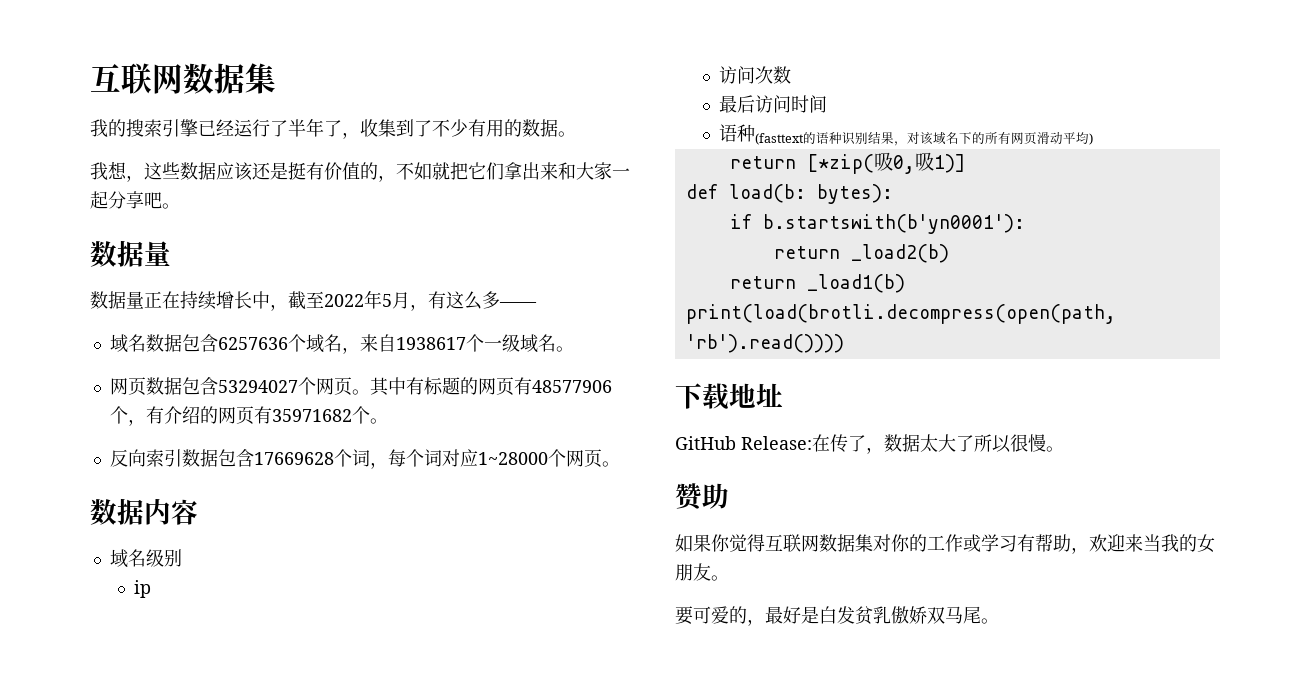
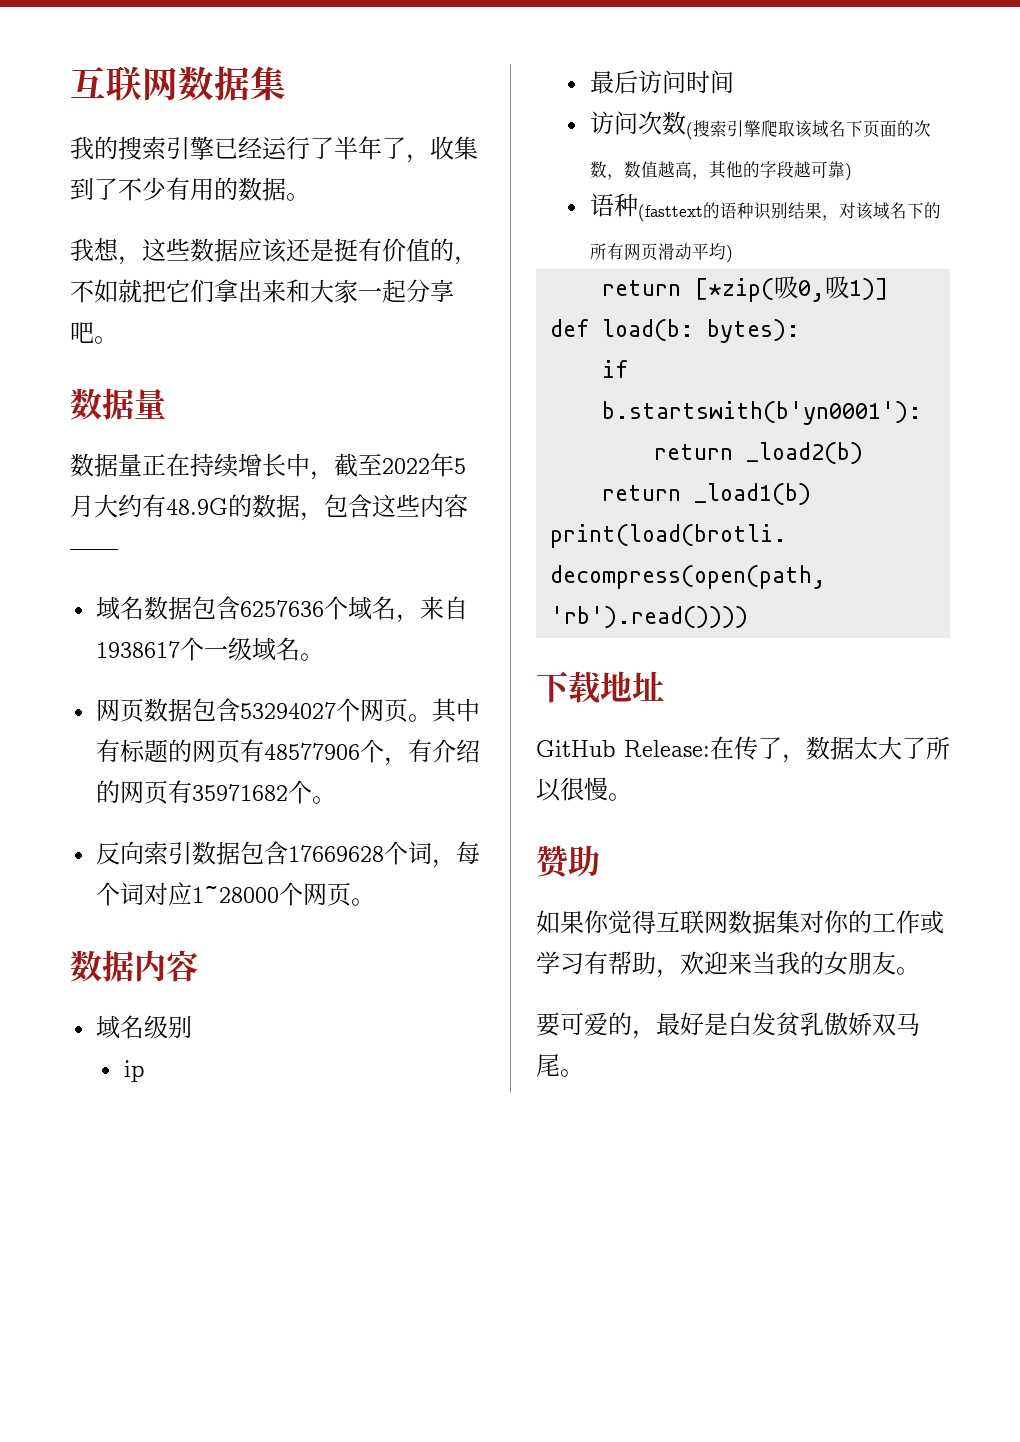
[410,291,500,311] ，有这么多 -> [94,494,468,521] 大约有48.9G的数据，包含这些内容
[719,66,792,84] // 访问次数 -> (144, 1071) none
(828, 104) none -> [589,111,931,140] [589,161,852,181] // 访问次数(搜索引擎爬取该域名下页面的次数，数值越高，其他的字段越可靠)

